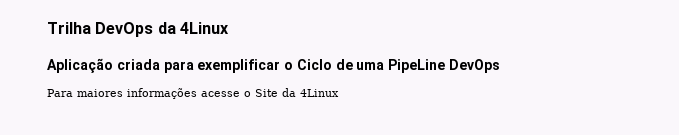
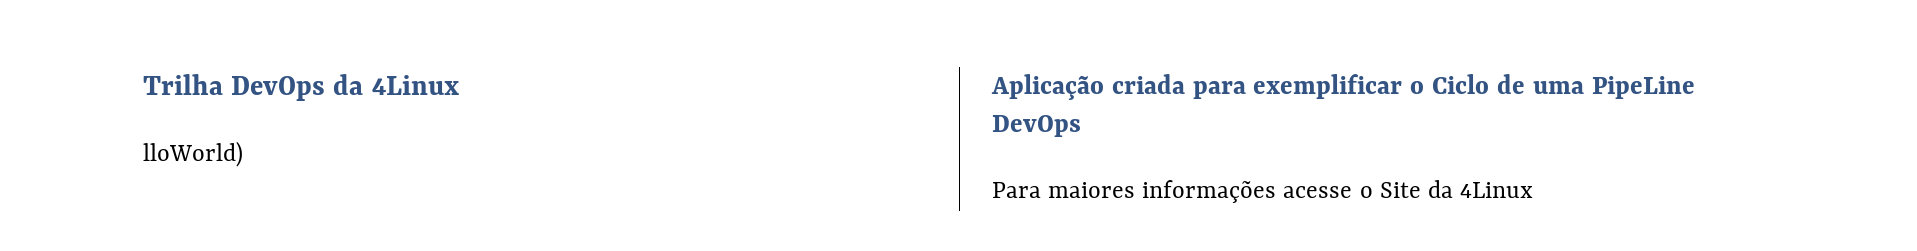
(229, 28) none -> [143,141,243,167] // lloWorld)

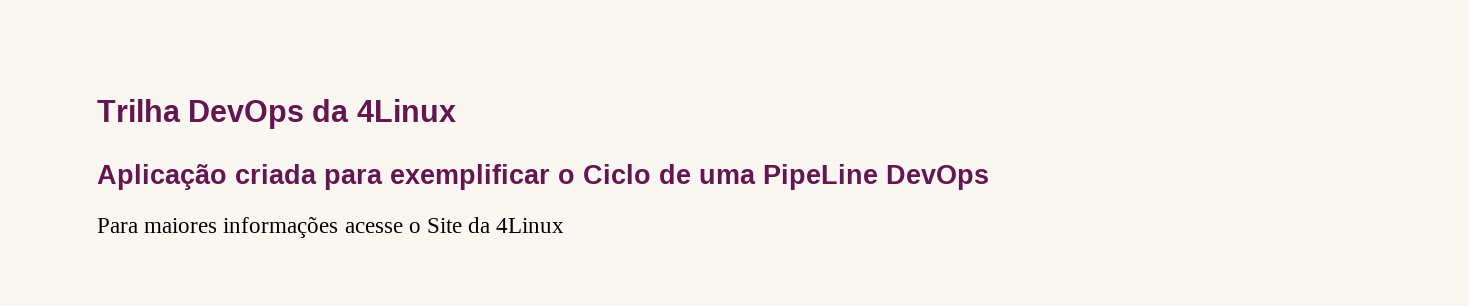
[143,141,243,167] // lloWorld) -> (456, 110) none

